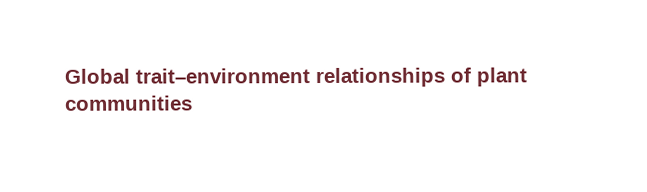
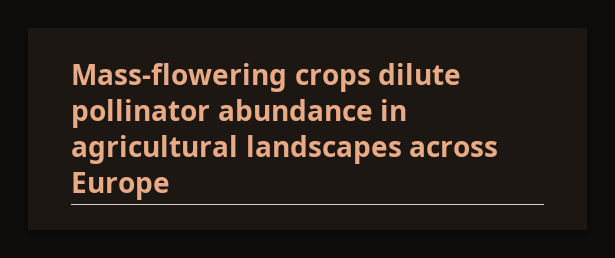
[64,67,527,88] [64,95,193,111] Global trait–environment relationships of plant communities -> [71,63,462,92] [71,99,408,128] [71,135,499,164] [71,172,170,200] Mass‐flowering crops dilute pollinator abundance in agricultural landscapes across Europe

